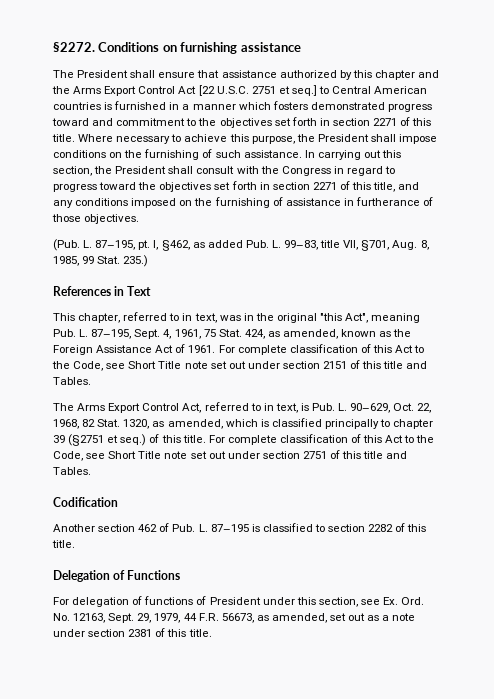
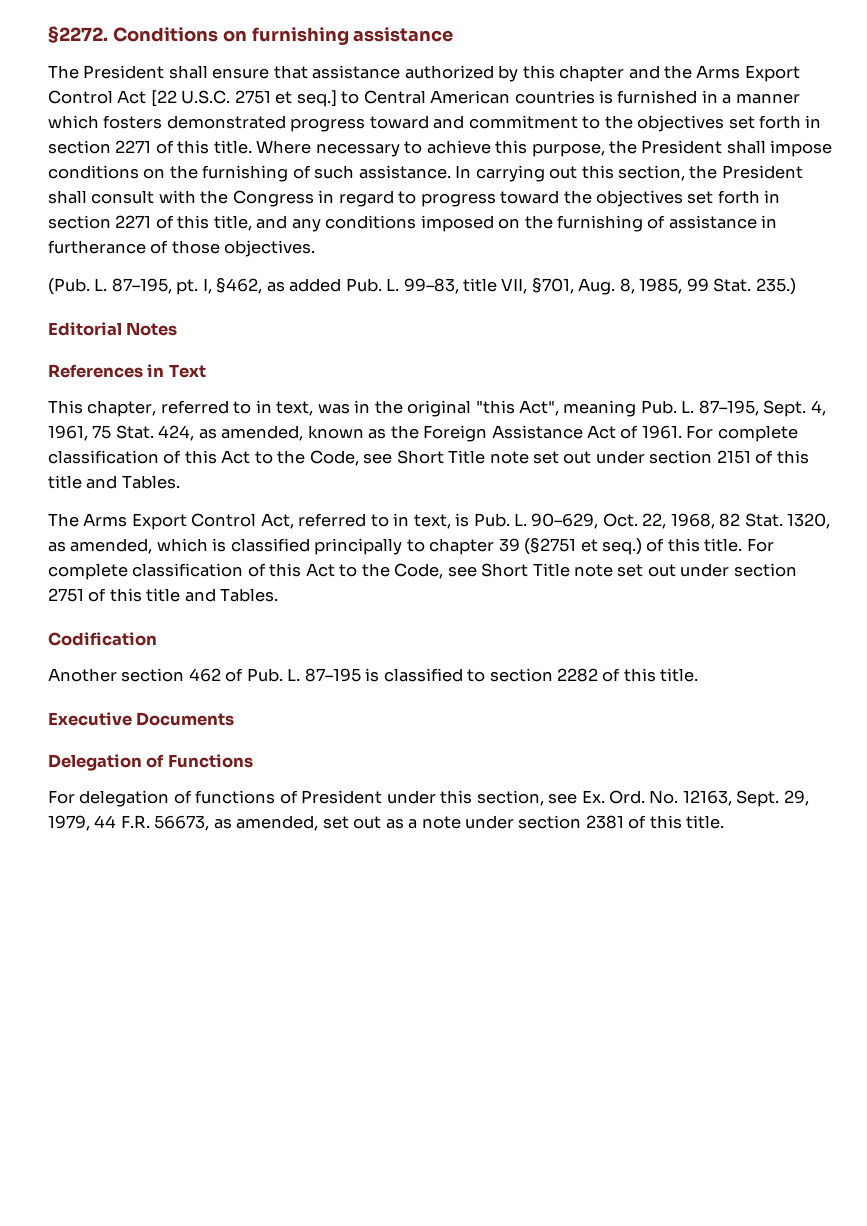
(149, 261) none -> [48,322,178,336] // Editorial Notes
(75, 544) none -> [48,712,235,726] // Executive Documents

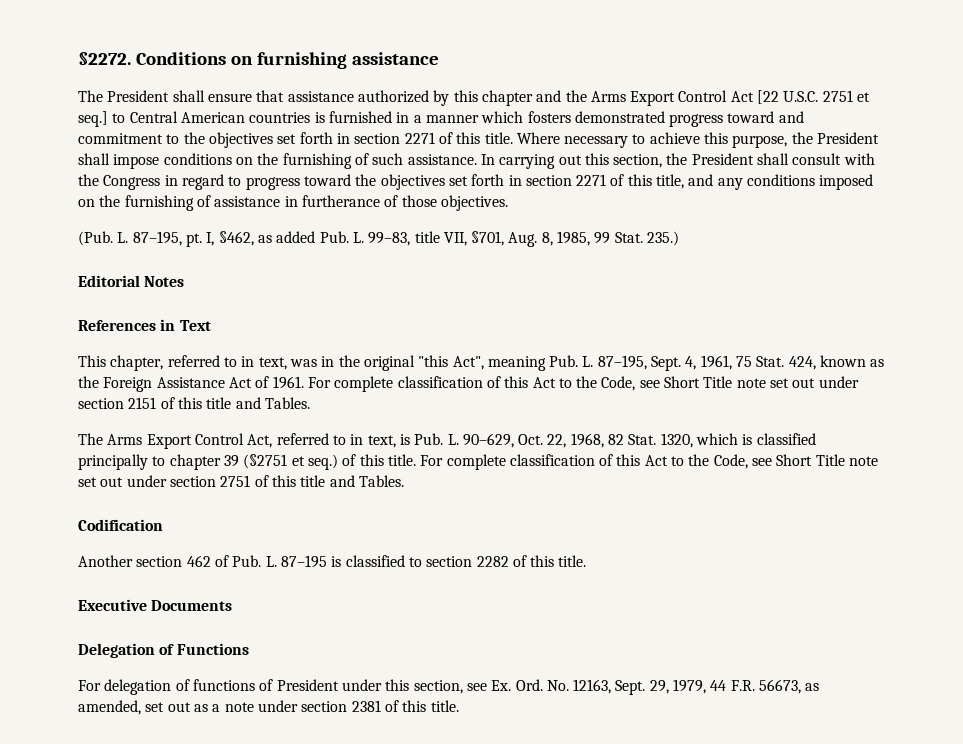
[198,425,304,441] as amended, -> (816, 363) none
[48,538,153,554] as amended, -> (693, 440) none

